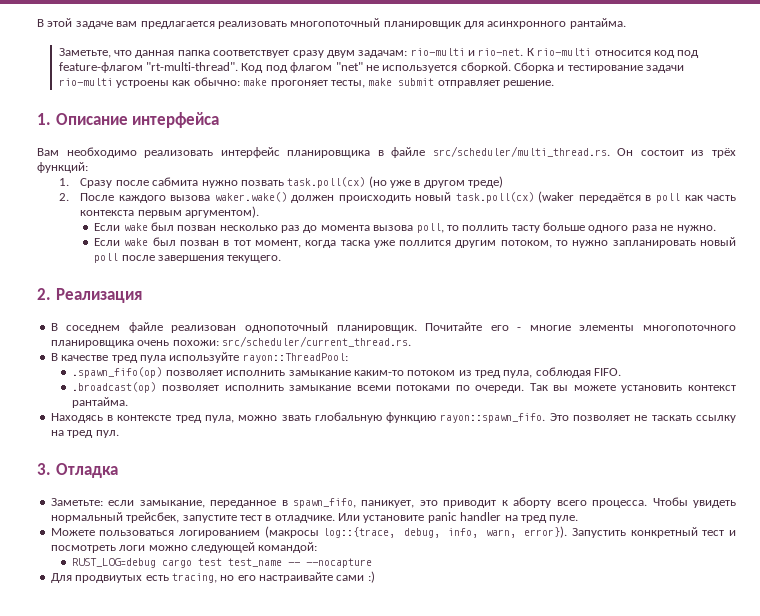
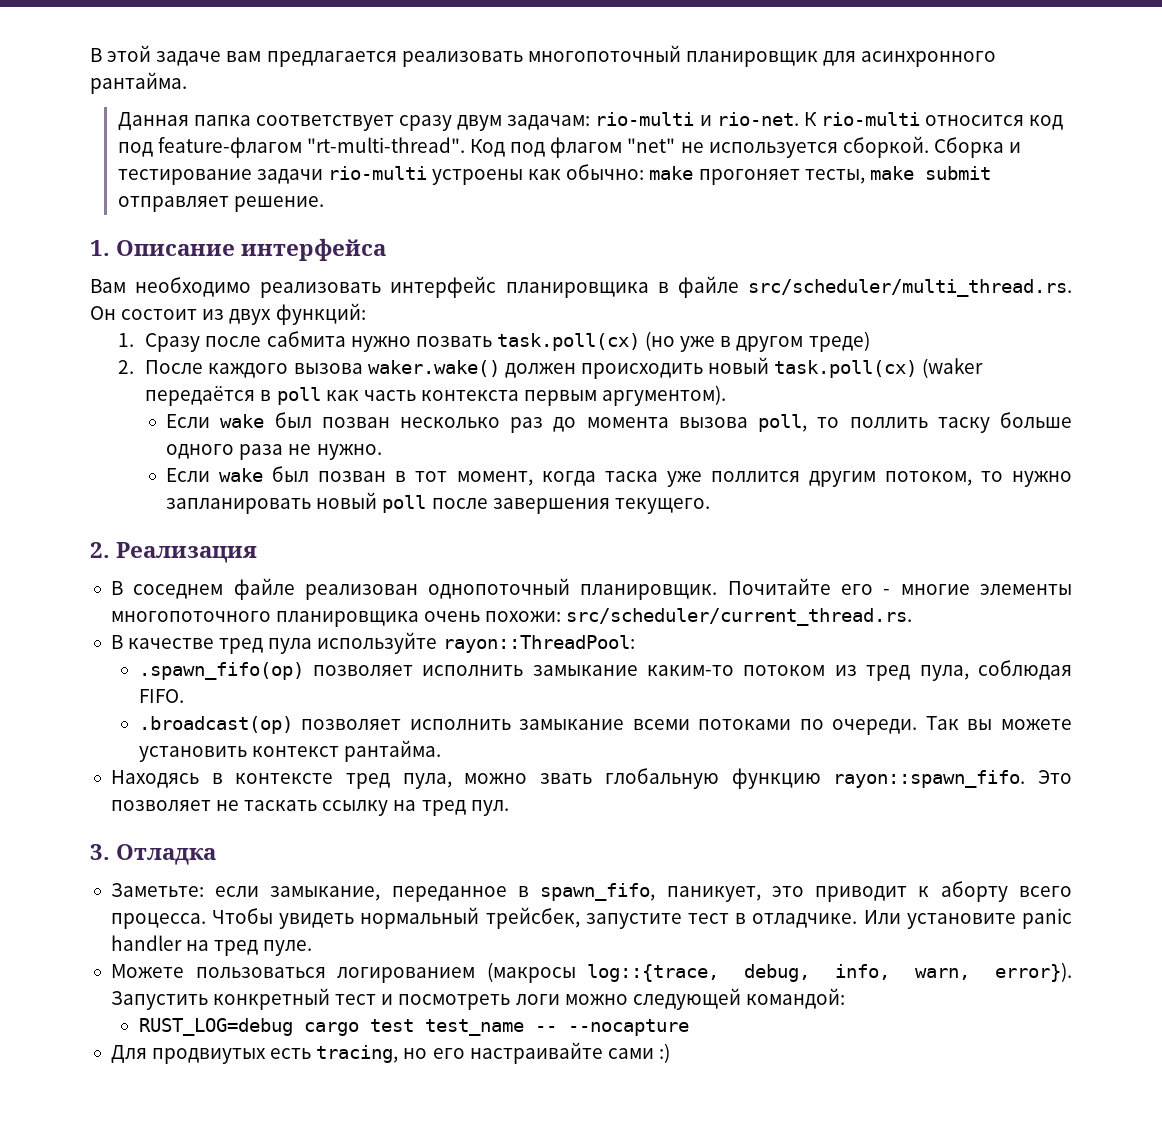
[58,48,175,58] Заметьте, что данная -> [117,112,189,130] Данная
[711,148,736,158] трёх -> [229,309,272,325] двух
[511,225,540,233] тасту -> [937,417,990,433] таску

